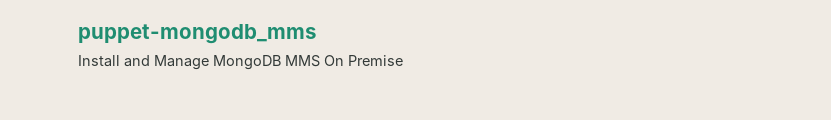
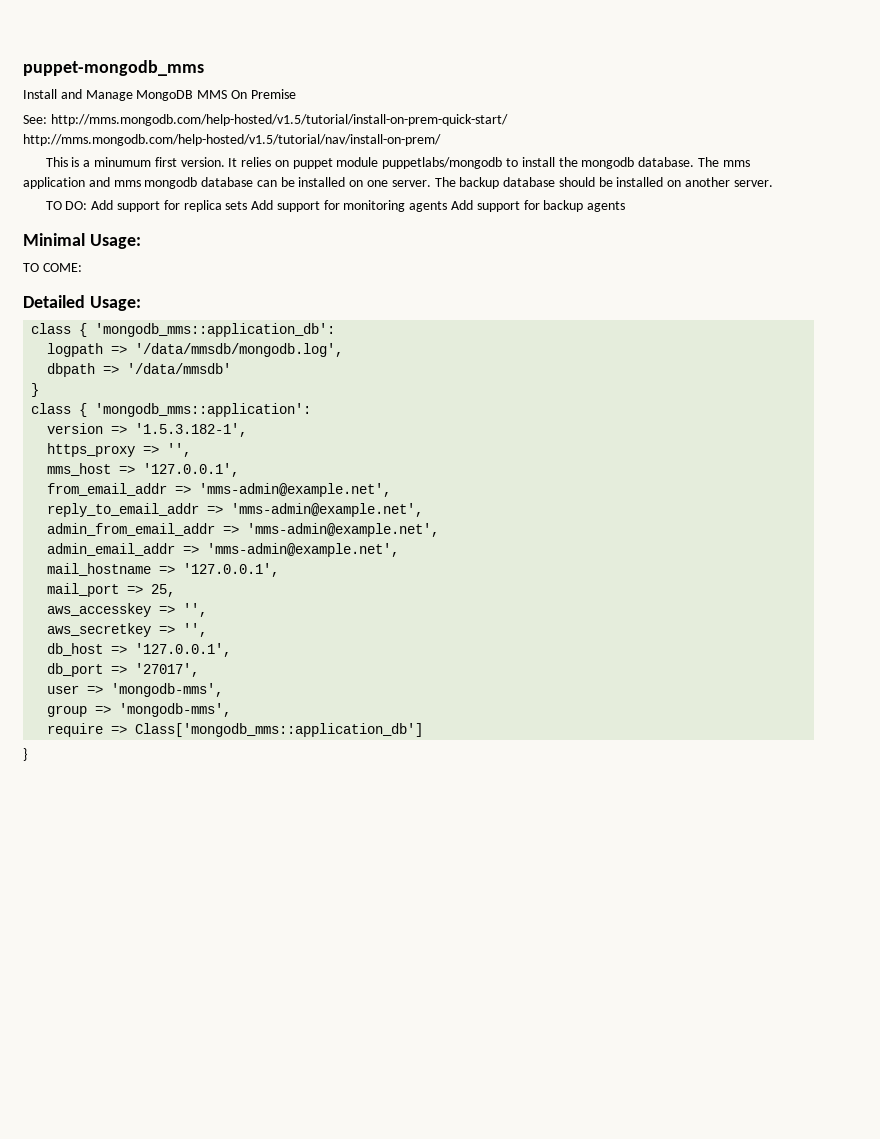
(403, 60) none -> [23,114,508,126] [23,134,441,146] [45,157,750,169] [23,177,773,189] [45,200,626,212] [23,233,141,249] [23,263,82,272] [23,295,141,311] [31,323,336,337] [47,343,344,357] [47,363,232,377] [31,383,40,397] [31,403,312,417] [47,423,248,437] [47,443,192,457] [47,463,240,477] [47,483,392,497] [47,503,424,517] [47,523,440,537] [47,543,400,557] [47,563,280,577] [47,583,176,597] [47,603,208,617] [47,623,208,637] [47,643,232,657] [47,663,200,677] [47,683,224,697] [47,703,232,717] [47,723,424,737] [23,748,27,761] // See: http://mms.mongodb.com/help-hosted/v1.5/tutorial/install-on-prem-quick-start/ http://mms.mongodb.com/help-hosted/v1.5/tutorial/nav/install-on-prem/ // This is a minumum first version. It relies on puppet module puppetlabs/mongodb to install the mongodb database. The mms application and mms mongodb database can be installed on one server. The backup database should be installed on another server. // TO DO: Add support for replica sets Add support for monitoring agents Add support for backup agents // Minimal Usage: // TO COME: // Detailed Usage: // class { 'mongodb_mms::application_db': // logpath => '/data/mmsdb/mongodb.log', // dbpath => '/data/mmsdb' // } // class { 'mongodb_mms::application': // version => '1.5.3.182-1', // https_proxy => '', // mms_host => '127.0.0.1', // from_email_addr => 'mms-admin@example.net', // reply_to_email_addr => 'mms-admin@example.net', // admin_from_email_addr => 'mms-admin@example.net', // admin_email_addr => 'mms-admin@example.net', // mail_hostname => '127.0.0.1', // mail_port => 25, // aws_accesskey => '', // aws_secretkey => '', // db_host => '127.0.0.1', // db_port => '27017', // user => 'mongodb-mms', // group => 'mongodb-mms', // require => Class['mongodb_mms::application_db'] // }

